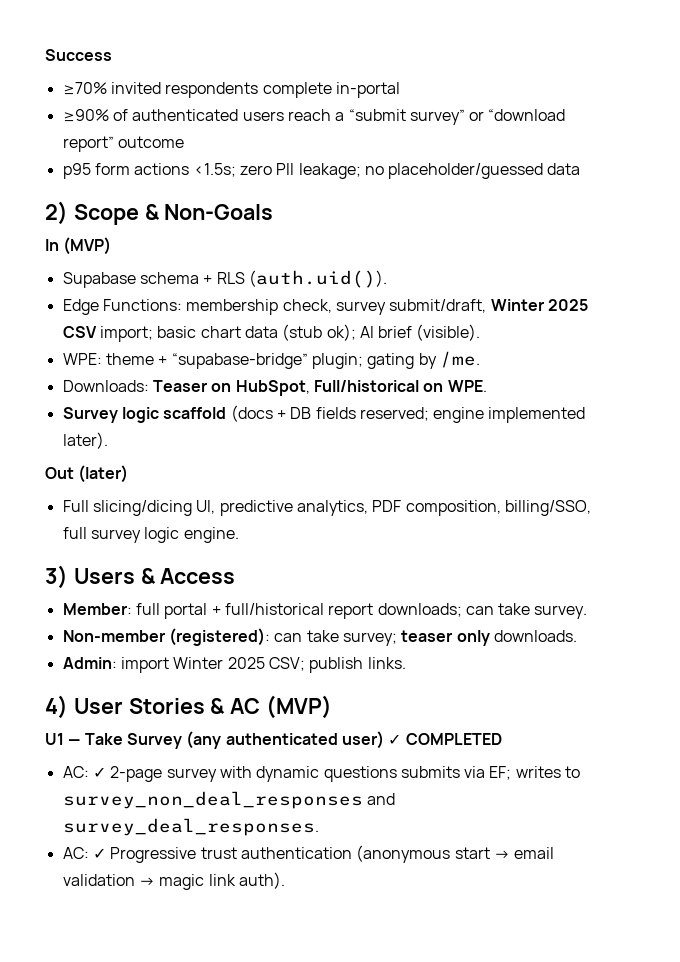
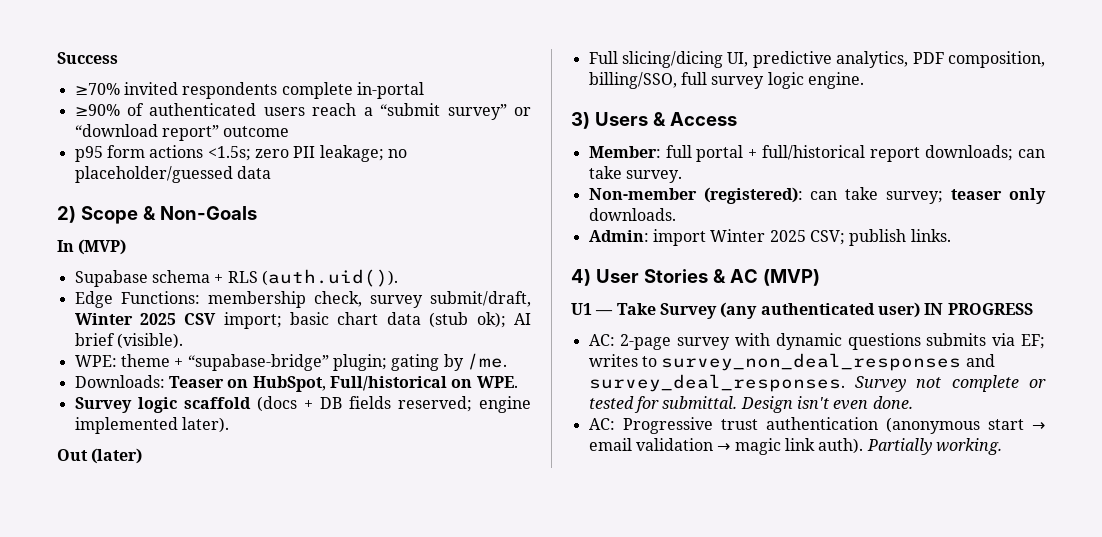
[388,733,502,745] [62,766,106,778] ✓ COMPLETED // AC: ✓ -> [924,303,1033,315] [588,334,615,346] IN PROGRESS // AC:
[62,847,106,859] // AC: ✓ -> [854,375,1046,392] [588,396,913,413] [588,418,615,430] Survey not complete or tested for submittal. Design isn't even done. // AC:
(285, 880) none -> [866,438,1002,455] Partially working.

